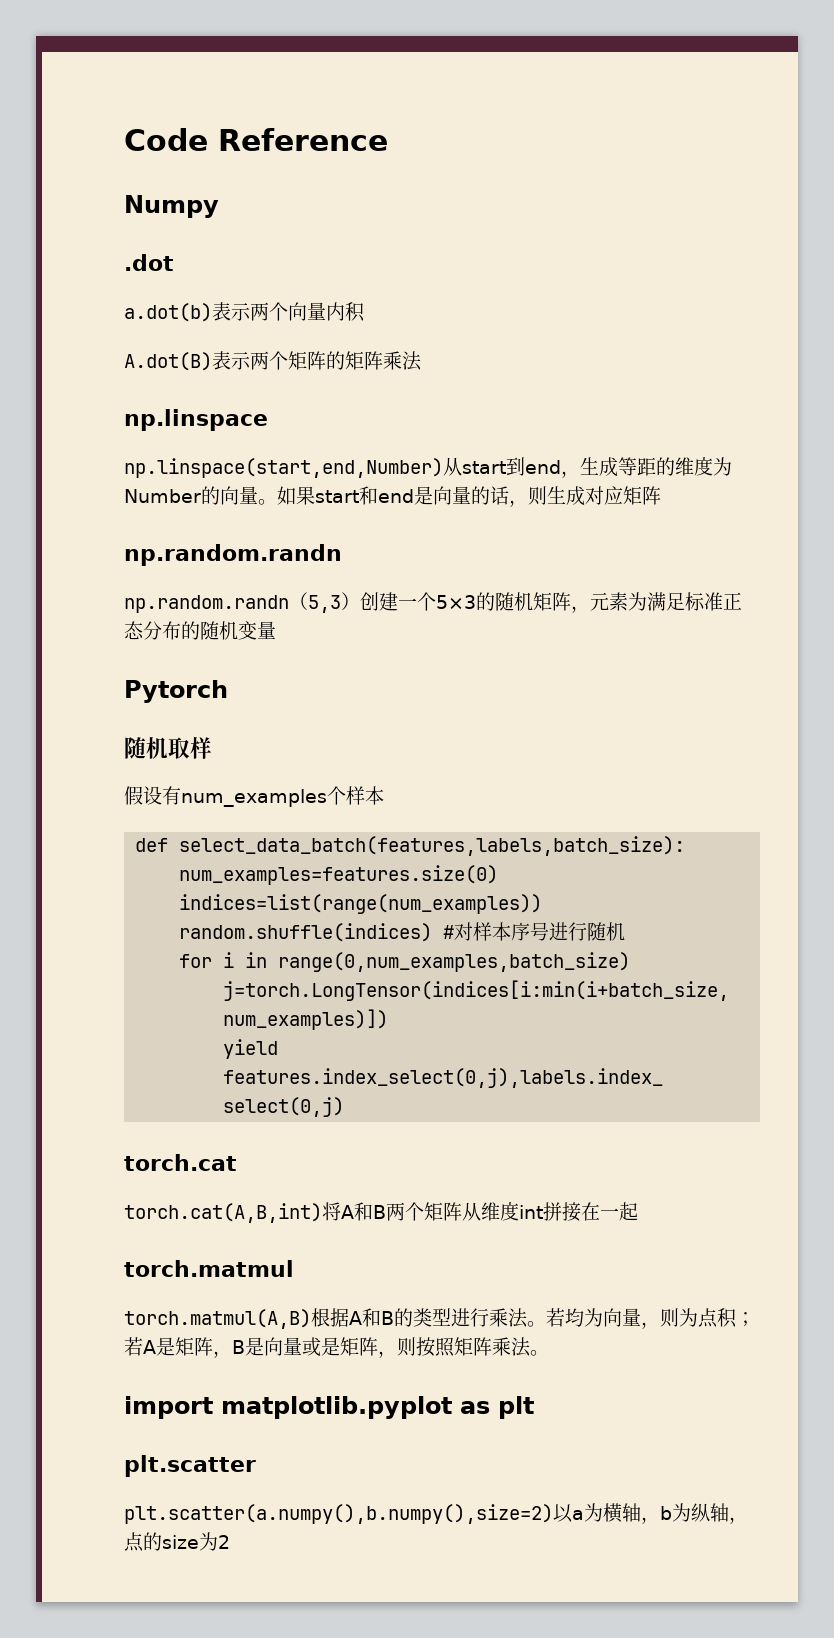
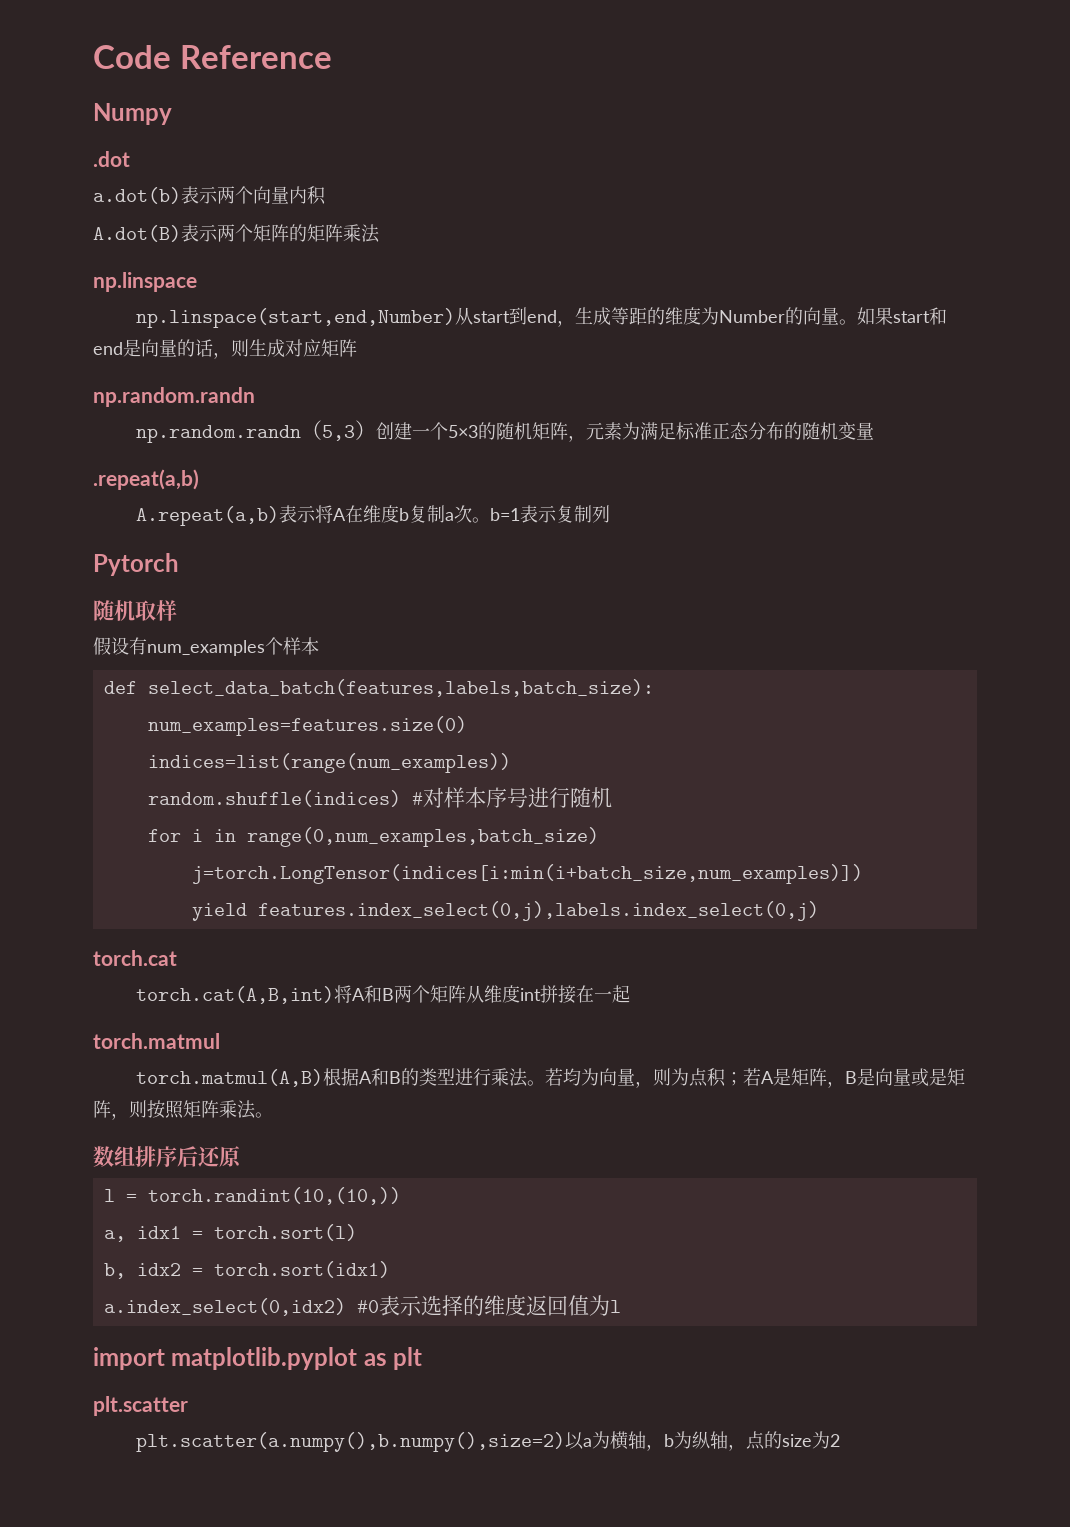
(276, 630) none -> [93,469,199,490] [136,505,611,526] // .repeat(a,b) // A.repeat(a,b)表示将A在维度b复制a次。b=1表示复制列
(549, 1353) none -> [93,1146,241,1167] [103,1187,401,1205] [103,1224,357,1242] [103,1261,390,1279] [103,1294,621,1316] // 数组排序后还原 // l = torch.randint(10,(10,)) // a, idx1 = torch.sort(l) // b, idx2 = torch.sort(idx1) // a.index_select(0,idx2) #0表示选择的维度返回值为l

